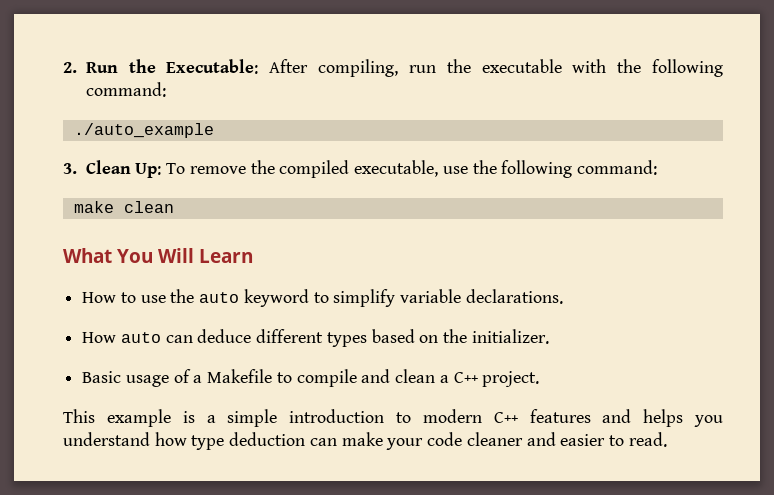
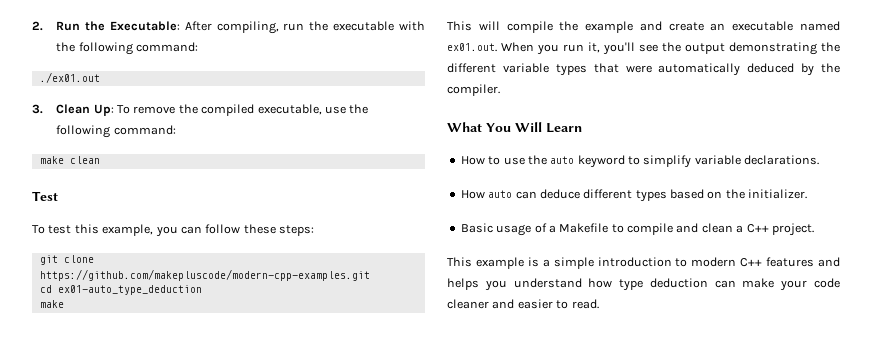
[73,123,214,138] ./auto_example -> [39,72,100,83] ./ex01.out
(174, 207) none -> [32,191,58,201] [32,224,314,237] [39,255,94,265] [39,269,370,281] [39,285,202,295] [39,300,64,308] [447,21,840,33] [447,42,840,55] [447,63,840,76] [447,84,500,96] // Test // To test this example, you can follow these steps: // git clone https://github.com/makepluscode/modern-cpp-examples.git // cd ex01-auto_type_deduction // make // This will compile the example and create an executable named ex01.out. When you run it, you'll see the output demonstrating the different variable types that were automatically deduced by the compiler.

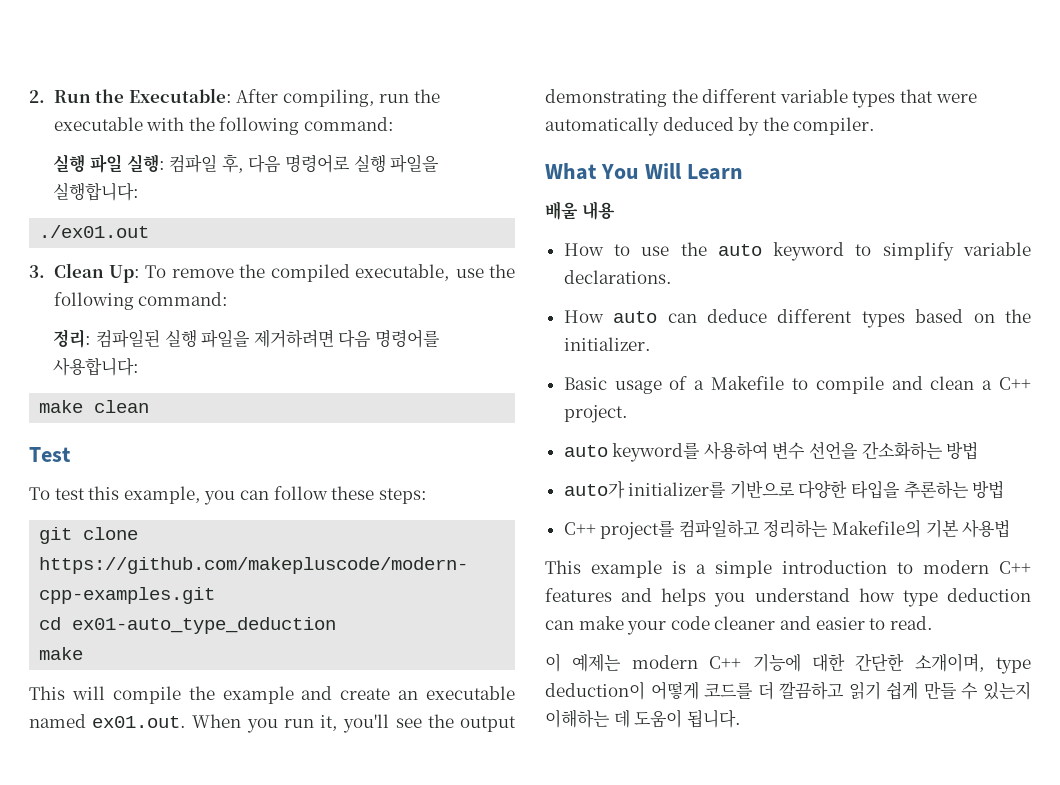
(199, 47) none -> [53,154,440,173] [53,183,140,201] // 실행 파일 실행: 컴파일 후, 다음 명령어로 실행 파일을 실행합니다:
(176, 130) none -> [53,329,440,348] [53,357,140,376] // 정리: 컴파일된 실행 파일을 제거하려면 다음 명령어를 사용합니다:
(582, 128) none -> [545,201,615,220] // 배울 내용
(814, 229) none -> [563,441,979,462] [563,480,1005,499] [563,519,1011,540] // auto keyword를 사용하여 변수 선언을 간소화하는 방법 // auto가 initializer를 기반으로 다양한 타입을 추론하는 방법 // C++ project를 컴파일하고 정리하는 Makefile의 기본 사용법
(599, 304) none -> [545,653,1031,674] [545,681,1031,700] [545,709,741,728] // 이 예제는 modern C++ 기능에 대한 간단한 소개이며, type deduction이 어떻게 코드를 더 깔끔하고 읽기 쉽게 만들 수 있는지 이해하는 데 도움이 됩니다.

